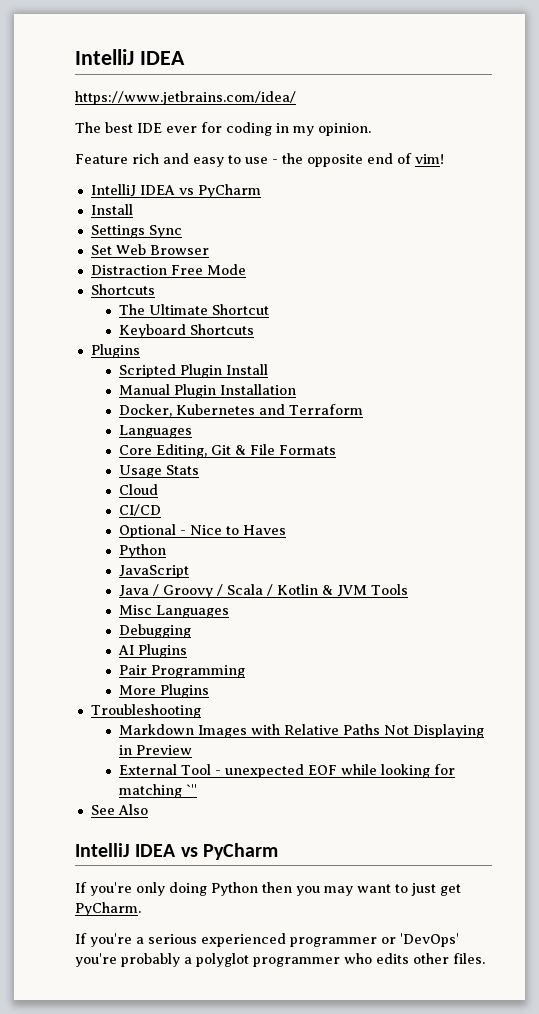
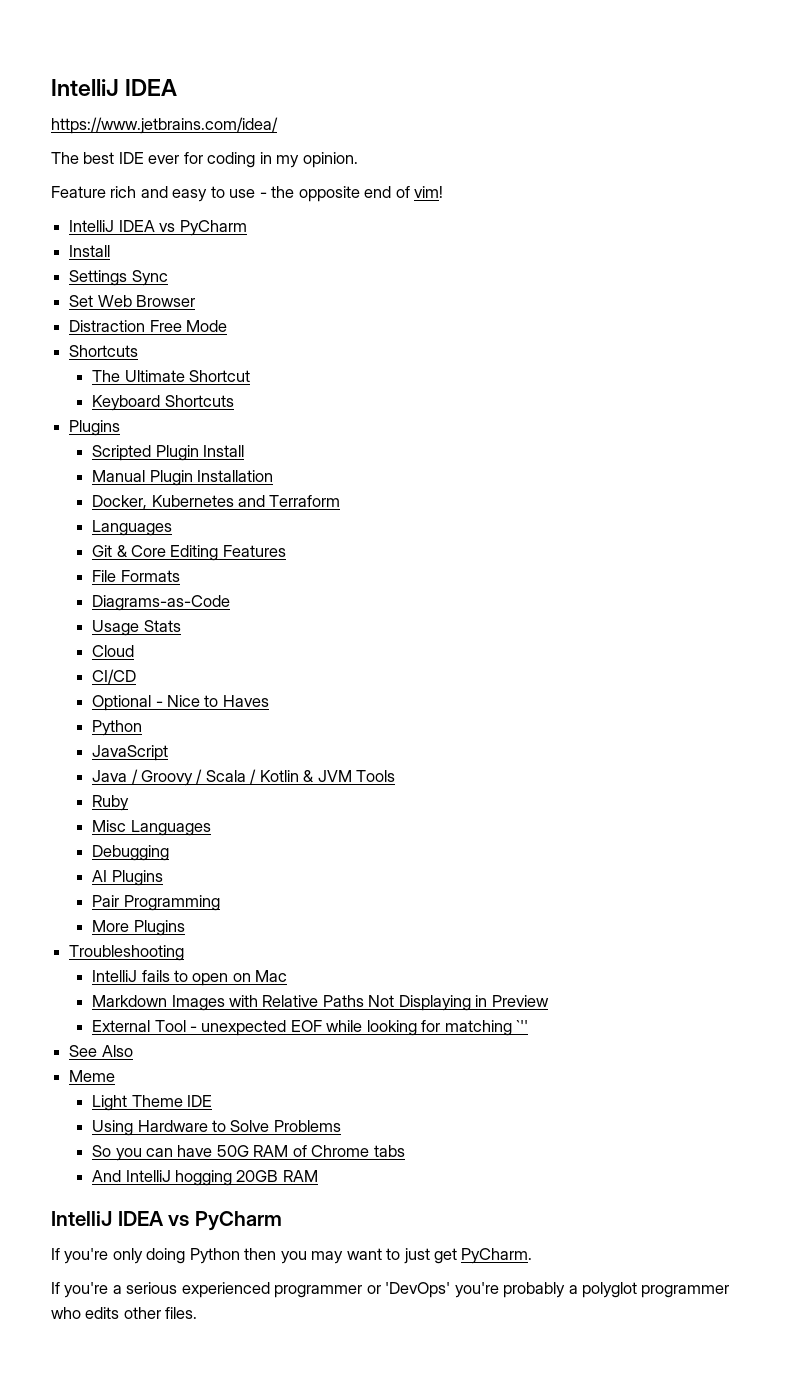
[119,444,247,458] Core Editing, Git & -> [92,545,286,561] Git & Core Editing Features //
(337, 450) none -> [92,595,231,611] // Diagrams-as-Code
(409, 589) none -> [92,795,130,811] // Ruby
(201, 711) none -> [92,970,288,986] // IntelliJ fails to open on Mac
(148, 809) none -> [69,1070,116,1082] [92,1095,212,1111] [92,1120,341,1136] [92,1145,405,1161] [92,1170,318,1186] // Meme // Light Theme IDE // Using Hardware to Solve Problems // So you can have 50G RAM of Chrome tabs // And IntelliJ hogging 20GB RAM

